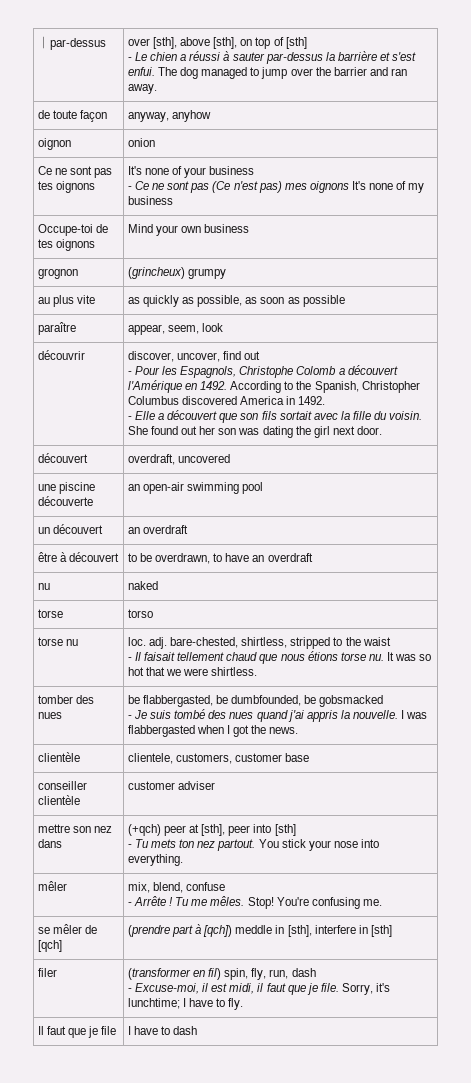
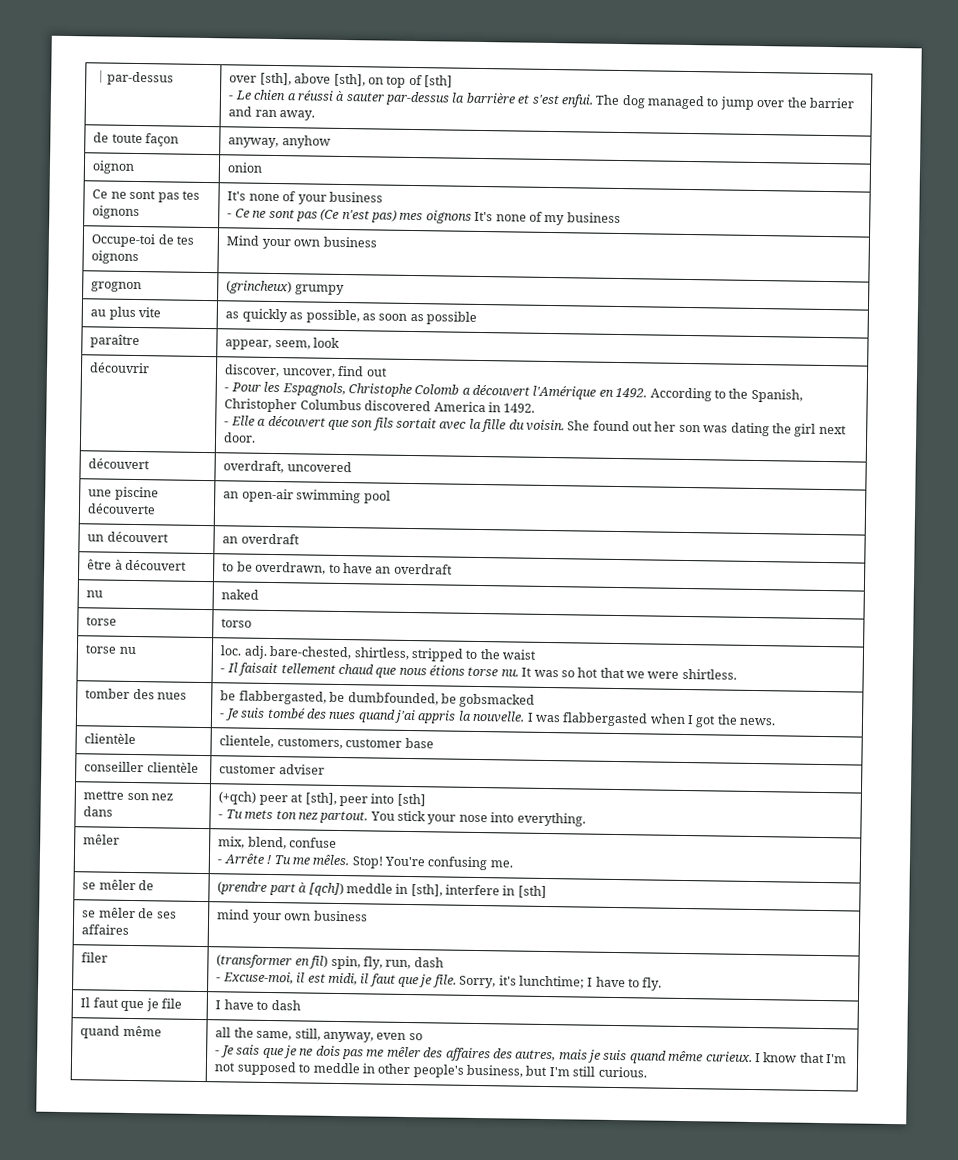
[37,940,62,952] [qch] -> (155, 885) none
(392, 931) none -> [82,907,177,919] [81,924,130,935] [217,909,368,924] // se mêler de ses affaires | mind your own business
(198, 1030) none -> [80,1025,162,1039] [215,1027,423,1043] [215,1044,848,1064] [214,1061,647,1078] // quand même | all the same, still, anyway, even so // - Je sais que je ne dois pas me mêler des affaires des autres, mais je suis quand même curieux. I know that I'm not supposed to meddle in other people's business, but I'm still curious.

